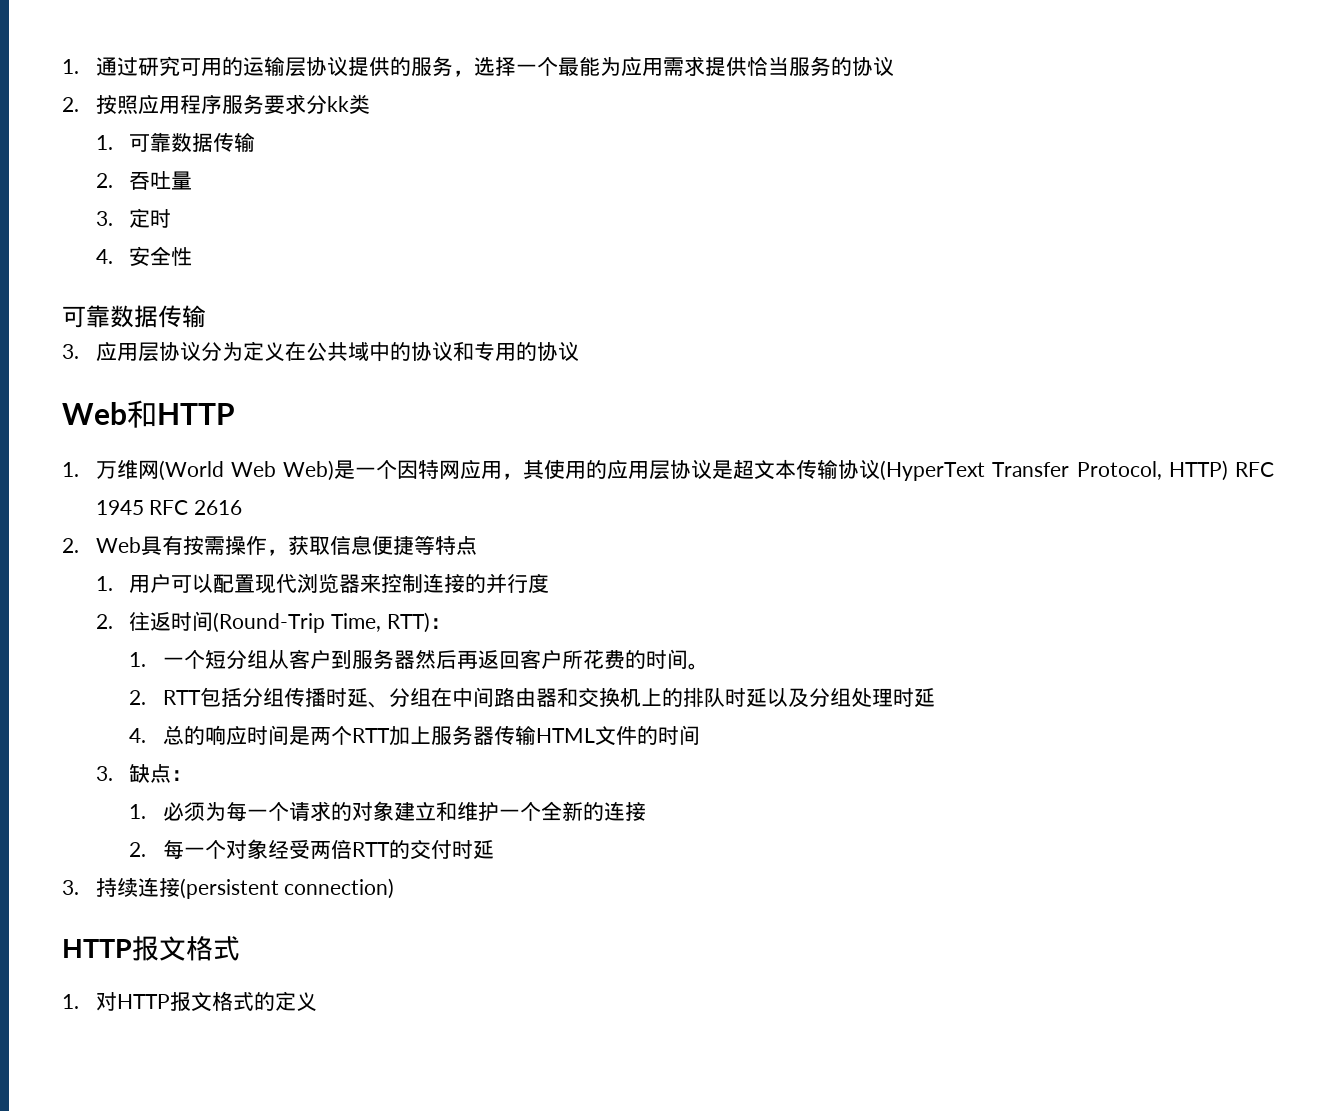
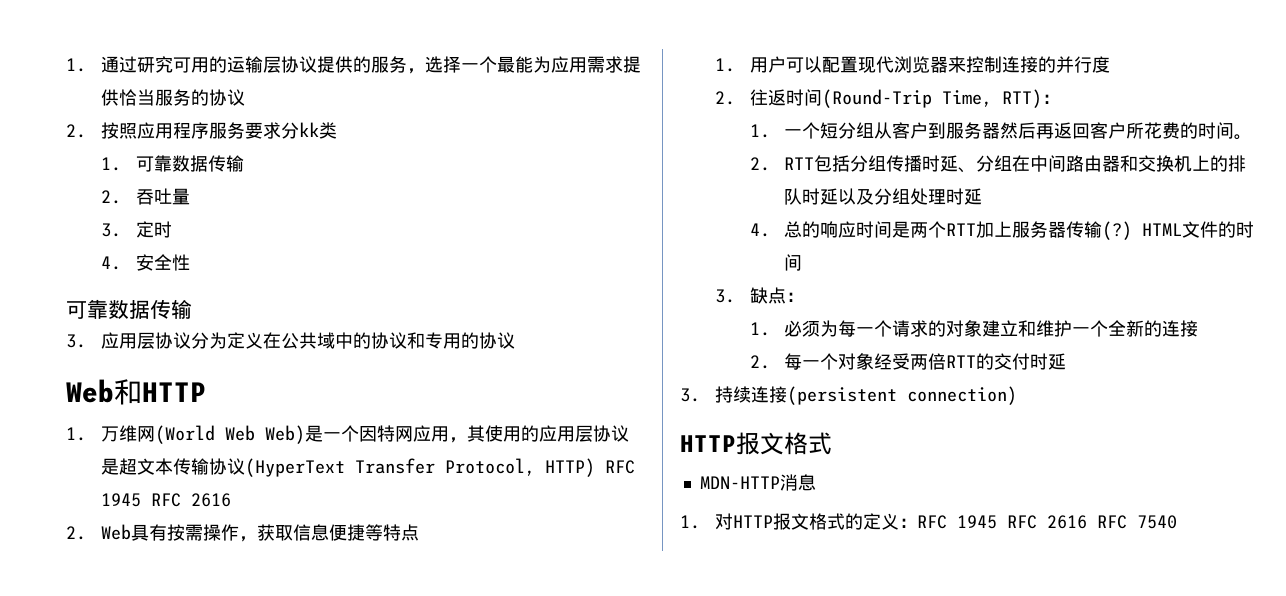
(536, 735) none -> [1102,221,1133,240] (?)
(240, 948) none -> [699,474,816,491] // MDN-HTTP消息
(317, 1001) none -> [898,515,1177,529] ：RFC 1945 RFC 2616 RFC 7540

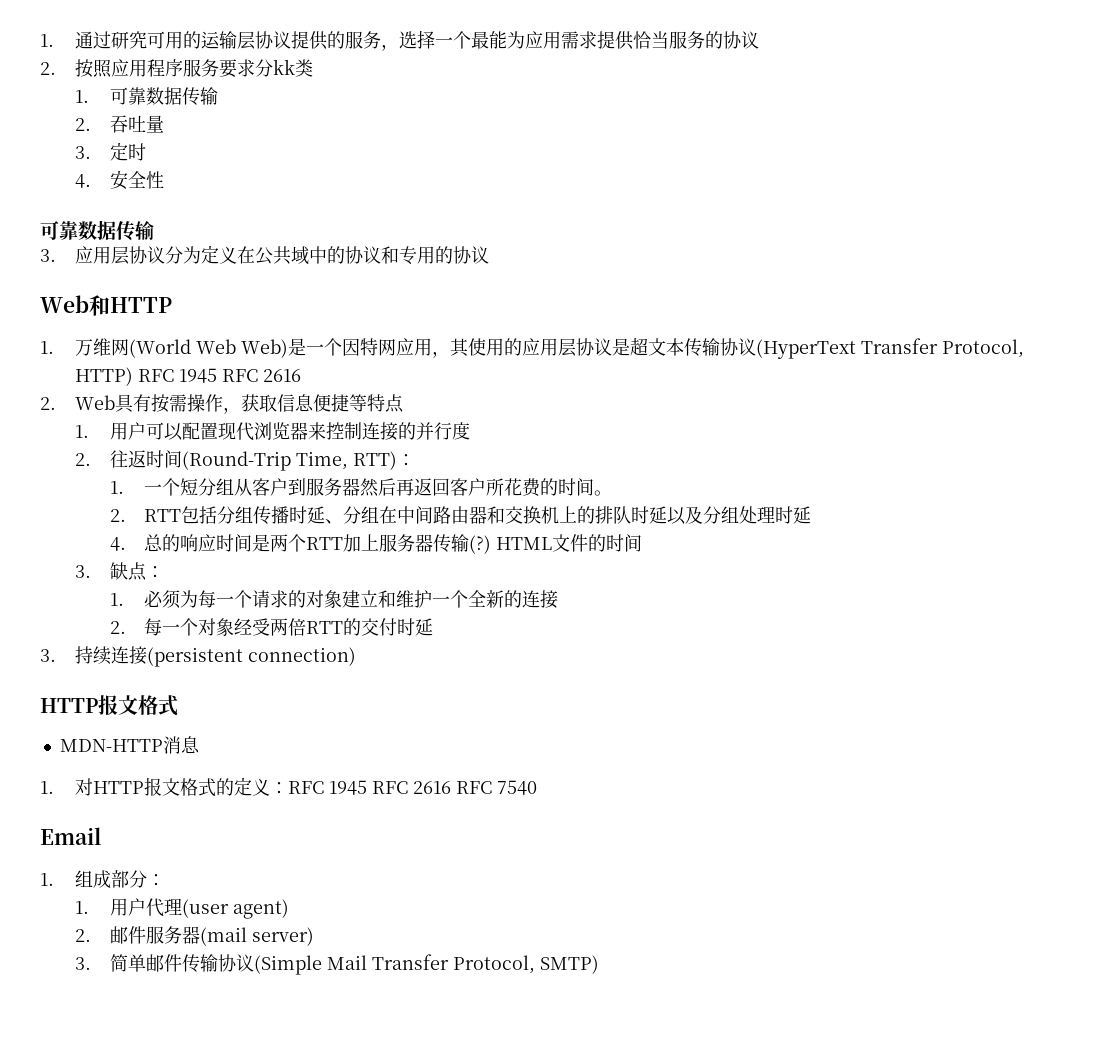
(1177, 522) none -> [40,827,101,845] [40,870,165,888] [74,898,289,919] [74,926,314,946] [74,954,599,975] // Email // 1.组成部分： // 1.用户代理(user agent) // 2.邮件服务器(mail server) // 3.简单邮件传输协议(Simple Mail Transfer Protocol, SMTP)

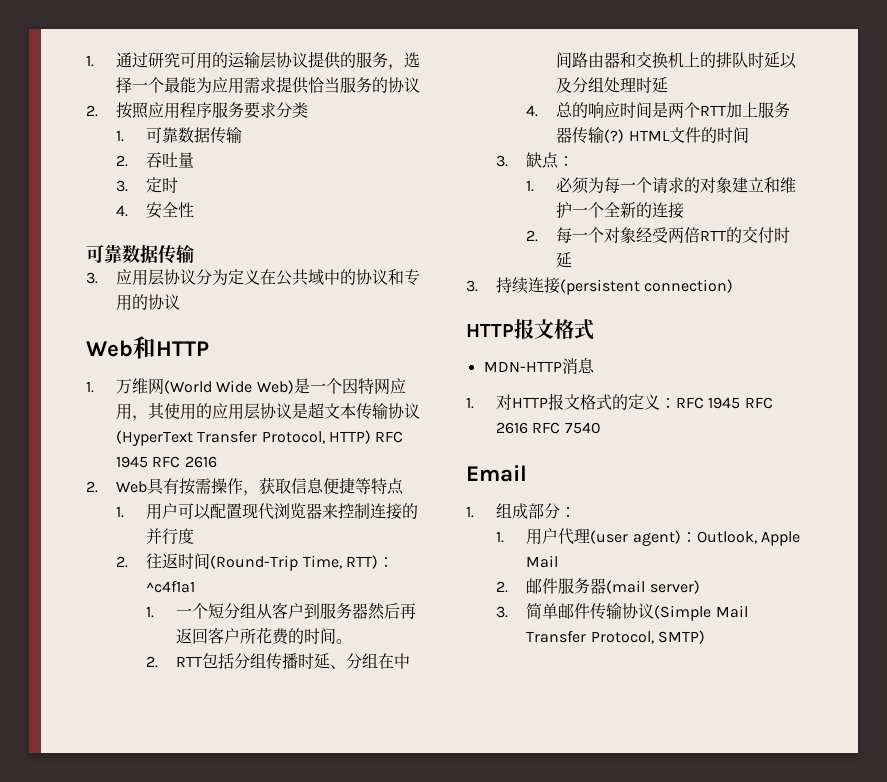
[272,59,295,75] kk -> (293, 110) none
[195,339,236,354] Web -> [216,380,253,393] Wide
(415, 460) none -> [146,580,196,593] ^c4f1a1
(289, 909) none -> [680,531,800,546] [526,555,559,568] ：Outlook, Apple Mail

